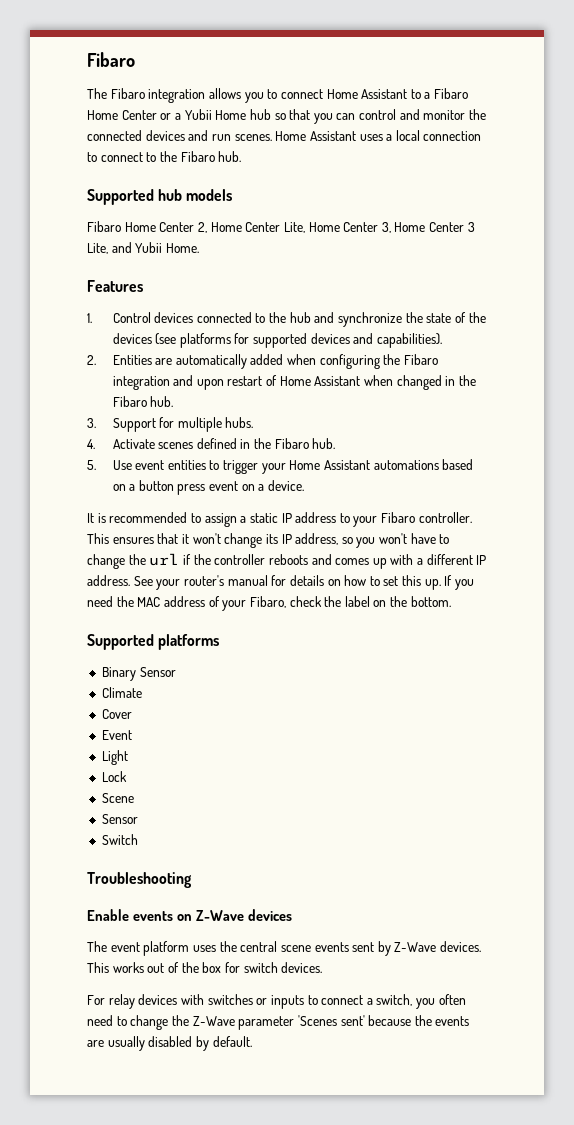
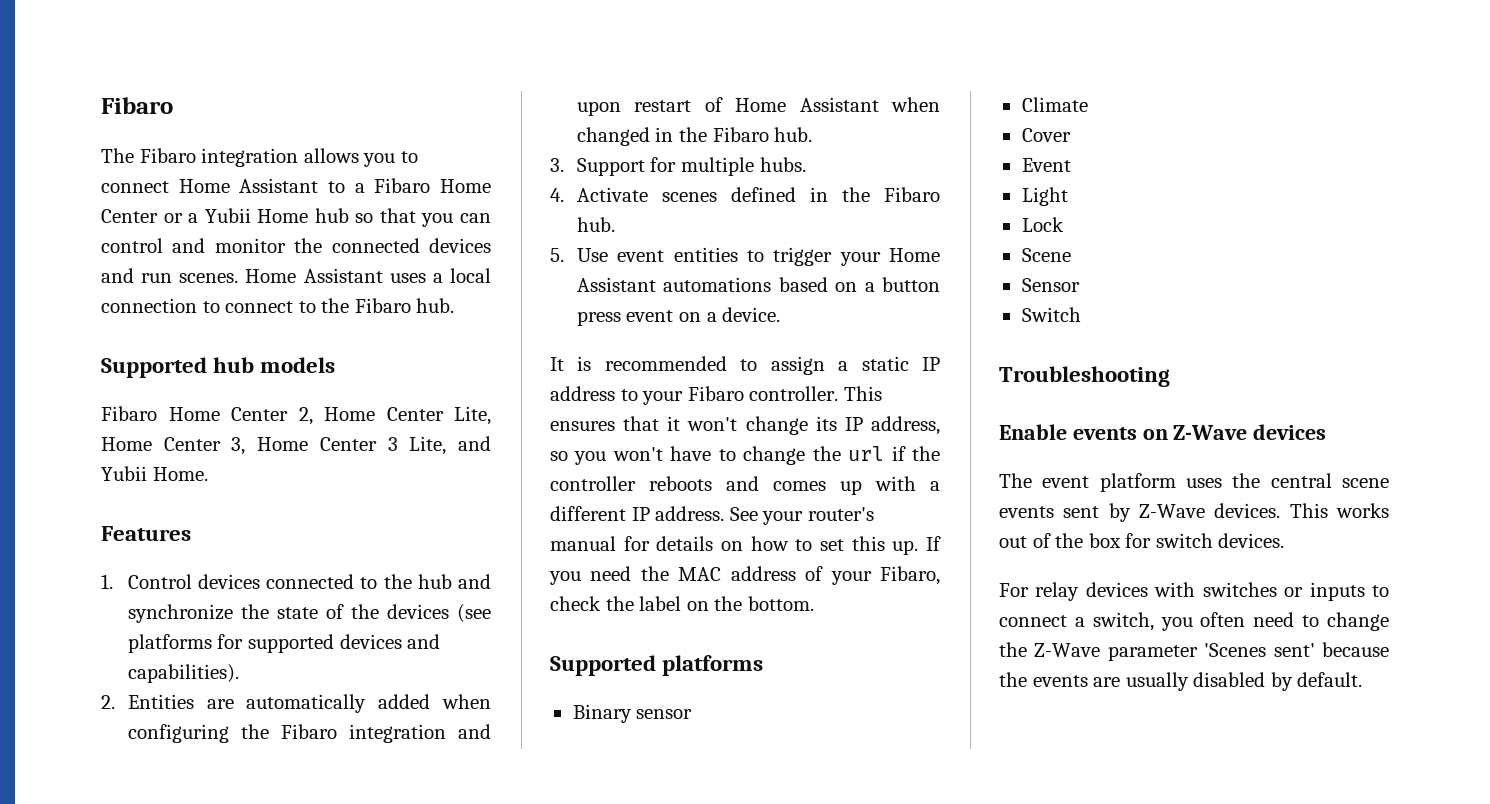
[139,667,176,677] Sensor -> [636,709,693,719] sensor

